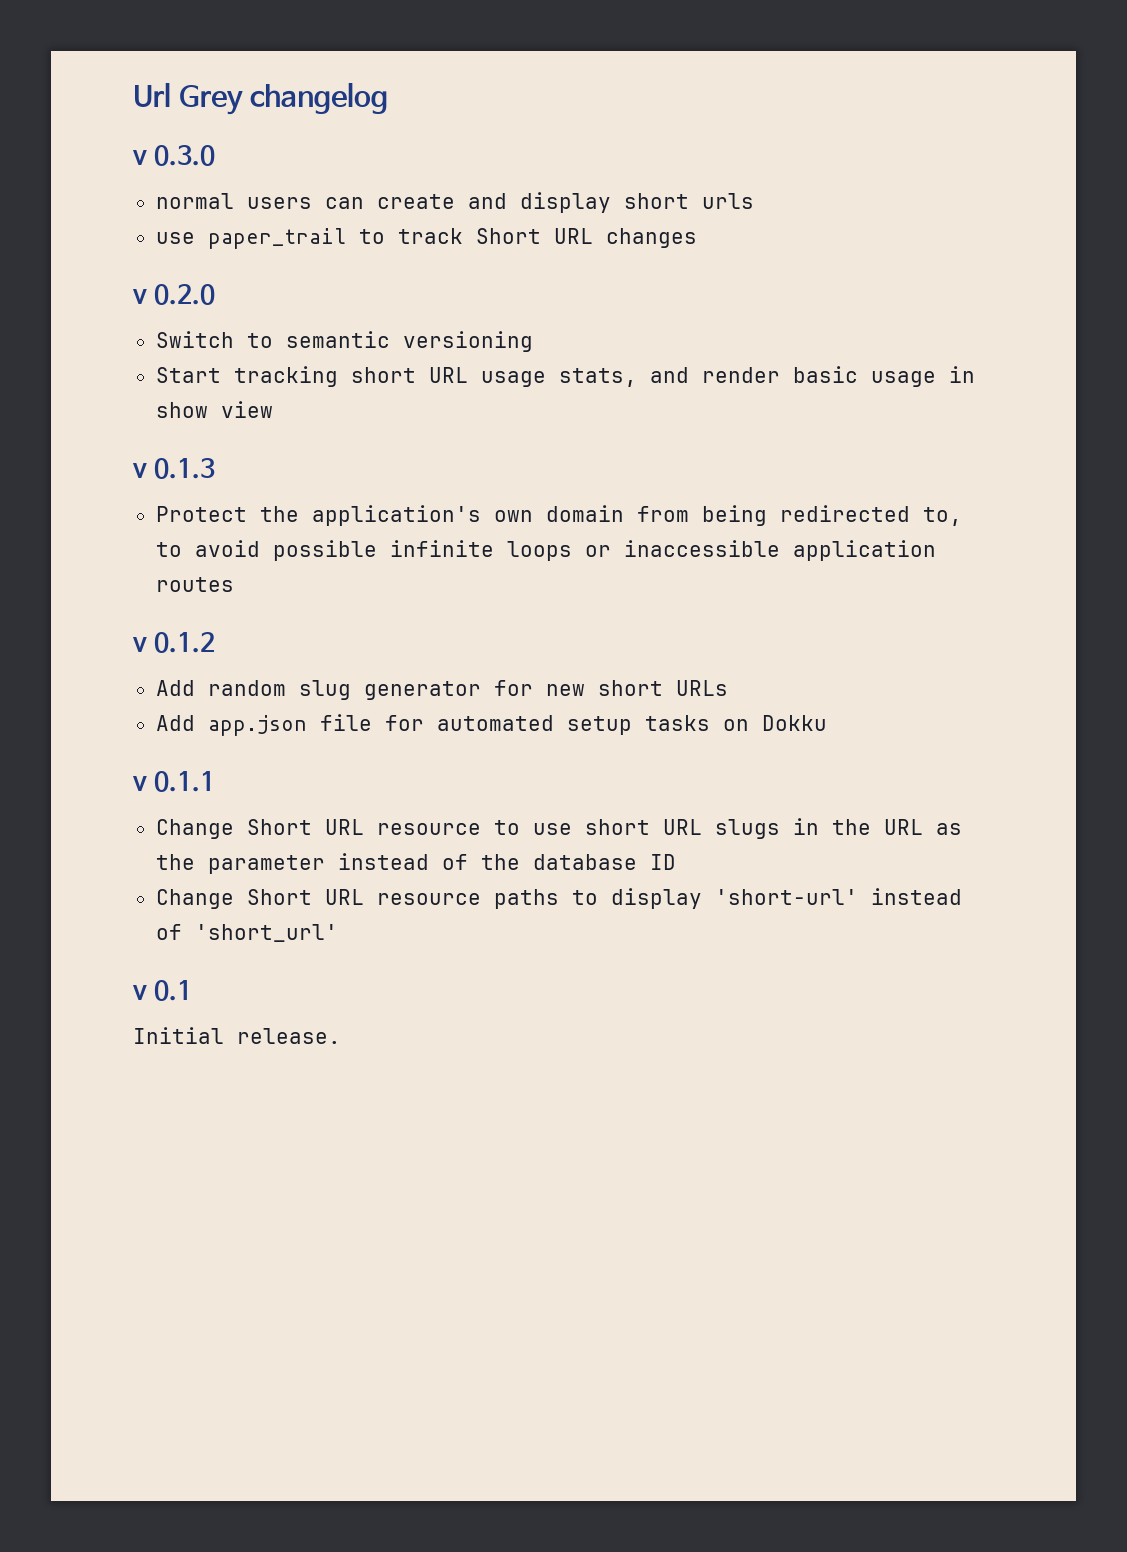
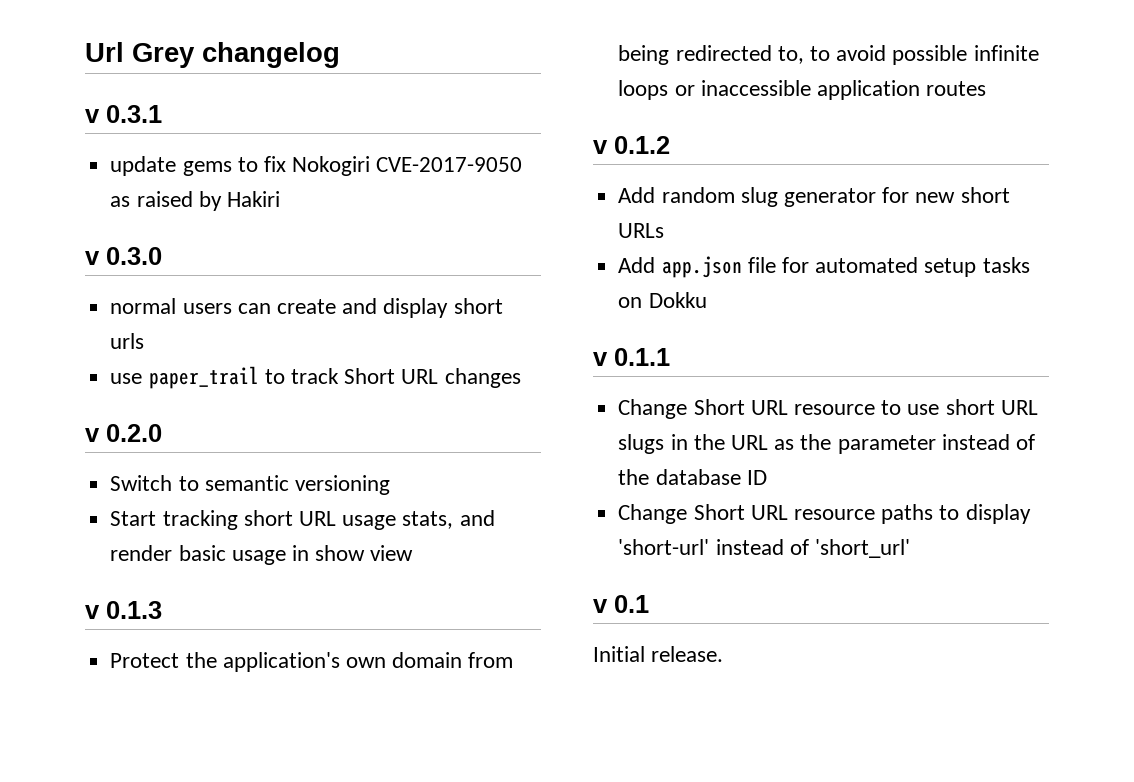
(388, 98) none -> [85,105,162,123] [110,156,523,176] [110,191,280,211] // v 0.3.1 // update gems to fix Nokogiri CVE-2017-9050 as raised by Hakiri

